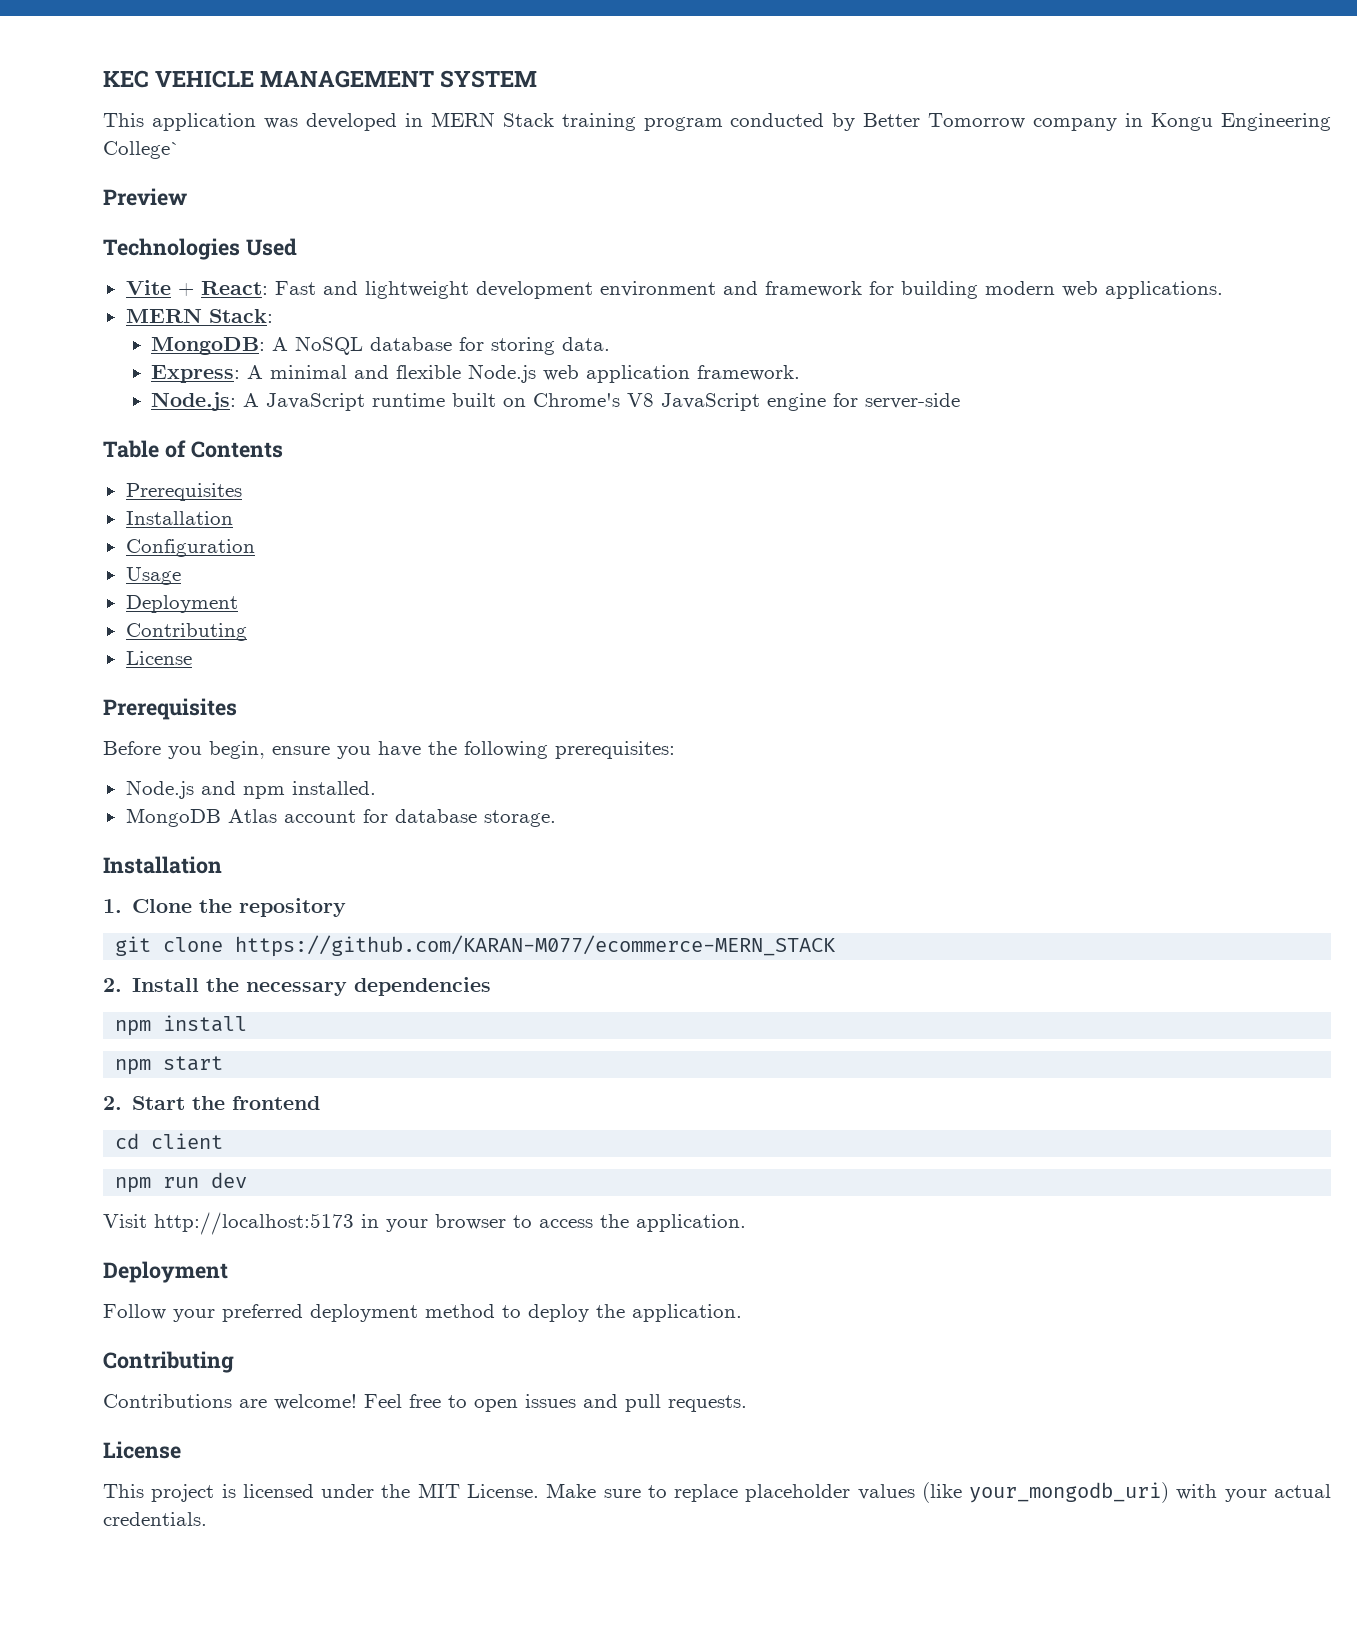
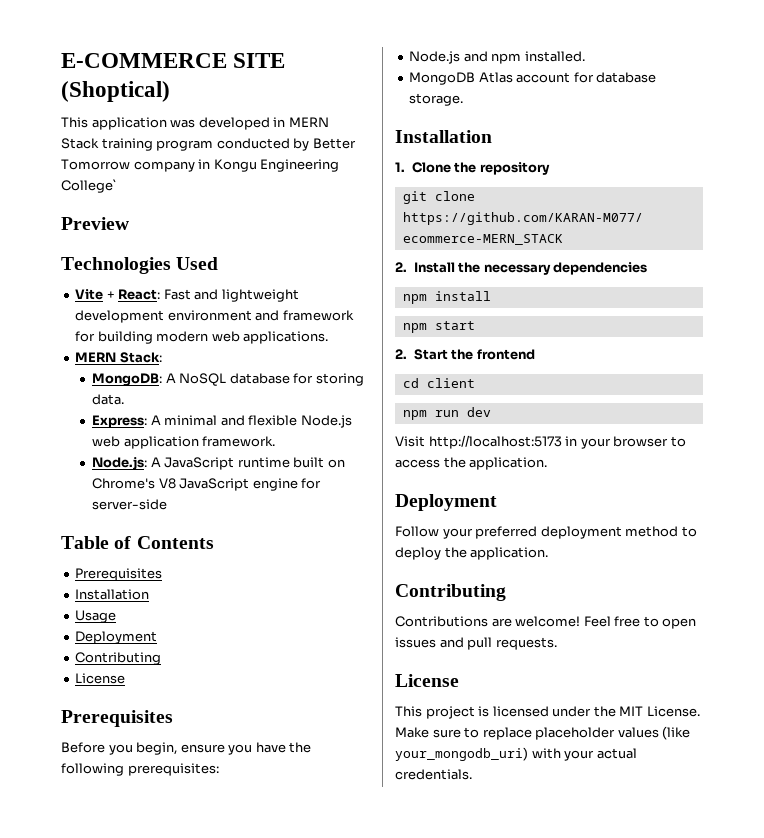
[103,70,538,88] KEC VEHICLE MANAGEMENT SYSTEM -> [61,53,286,68] [61,81,170,102] E-COMMERCE SITE (Shoptical)
[125,539,255,557] // Configuration -> (150, 594) none

